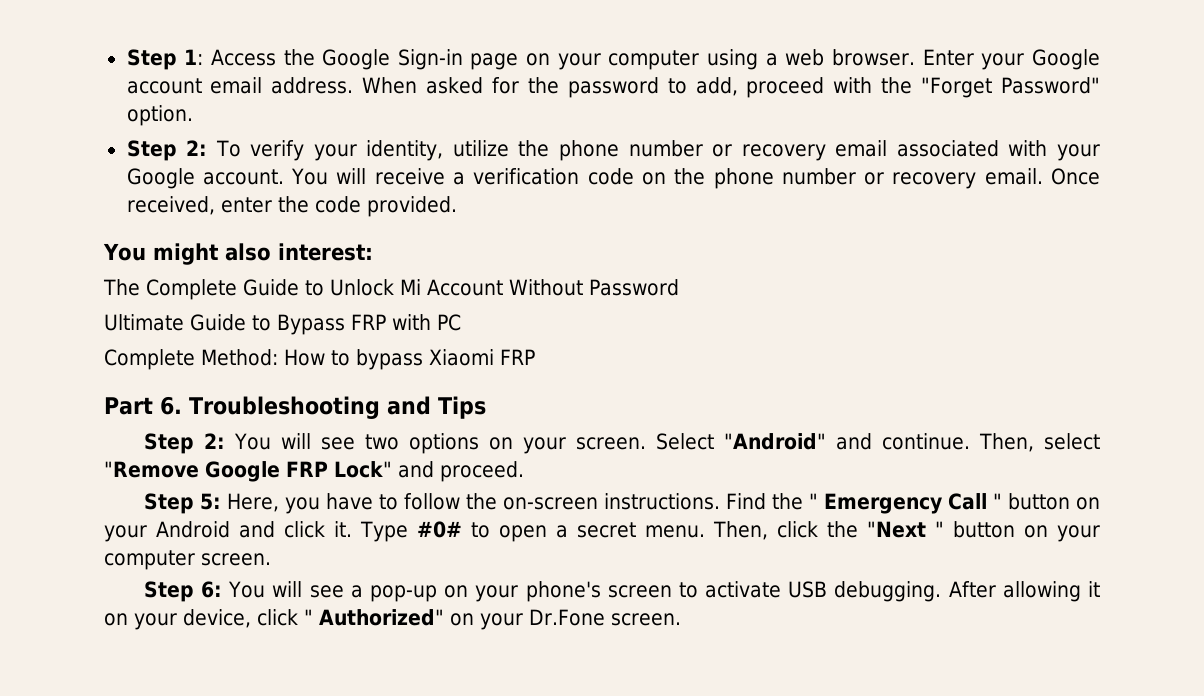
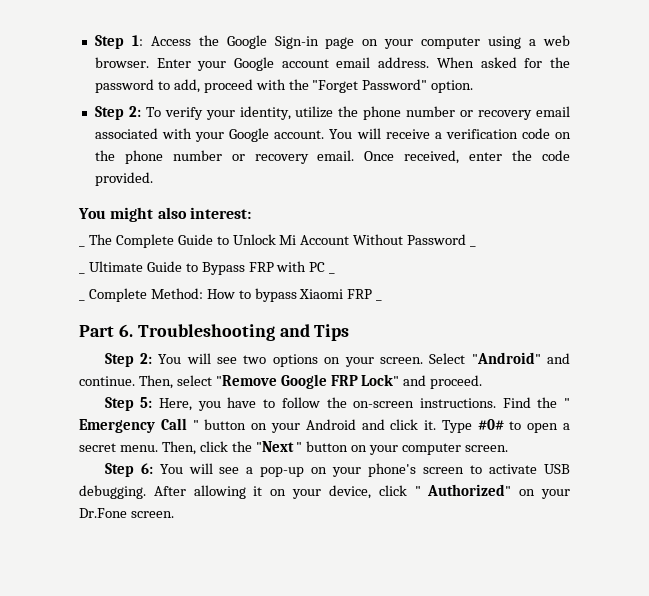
(373, 252) none -> [79,245,85,247] _
(679, 287) // -> [470,245,477,247] [79,272,85,274] _ // _
(461, 322) // -> [329,272,336,274] [79,299,85,301] _ // _
(535, 357) none -> [376,299,383,301] _

